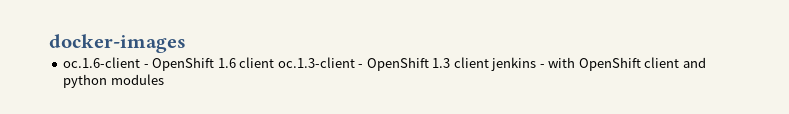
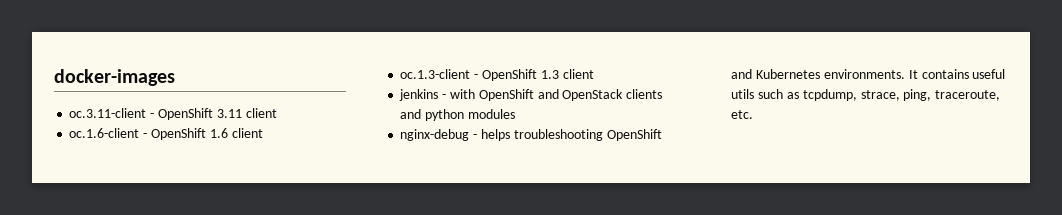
(186, 43) none -> [69,108,277,120] // oc.3.11-client - OpenShift 3.11 client
(275, 62) none -> (263, 133) //
(489, 62) none -> (594, 74) //
[644,57,680,68] client -> [537,89,663,101] and OpenStack clients
(164, 79) none -> [400,129,662,141] [731,69,1006,79] [731,89,1001,101] [731,110,754,119] // nginx-debug - helps troubleshooting OpenShift and Kubernetes environments. It contains useful utils such as tcpdump, strace, ping, traceroute, etc.

